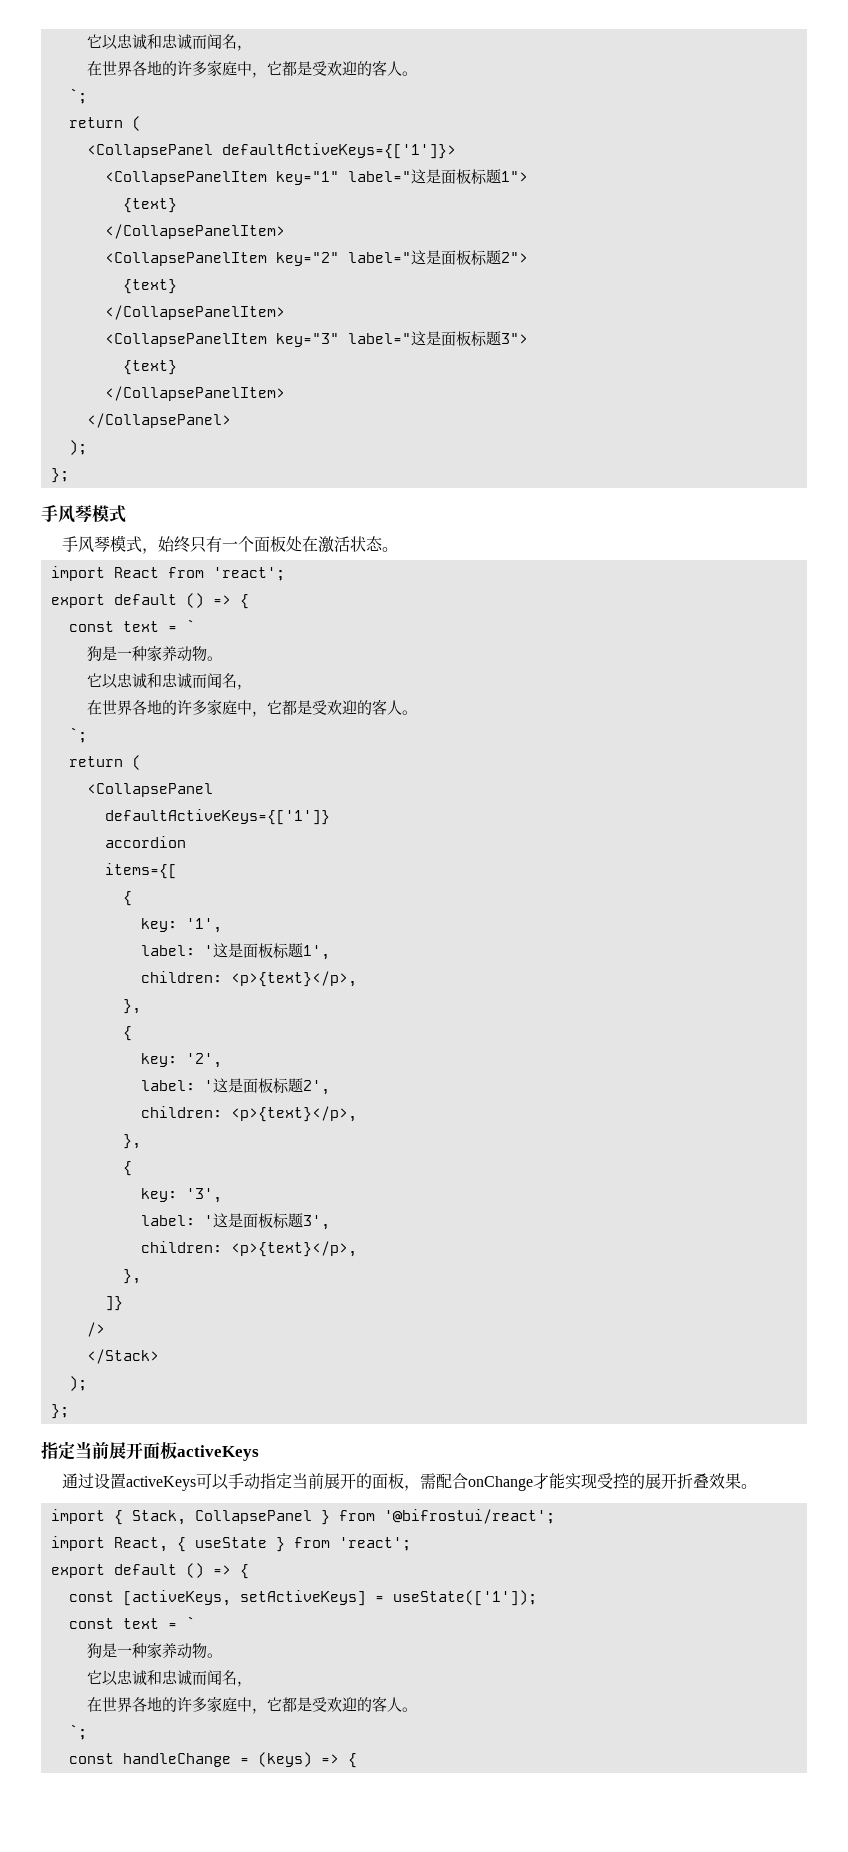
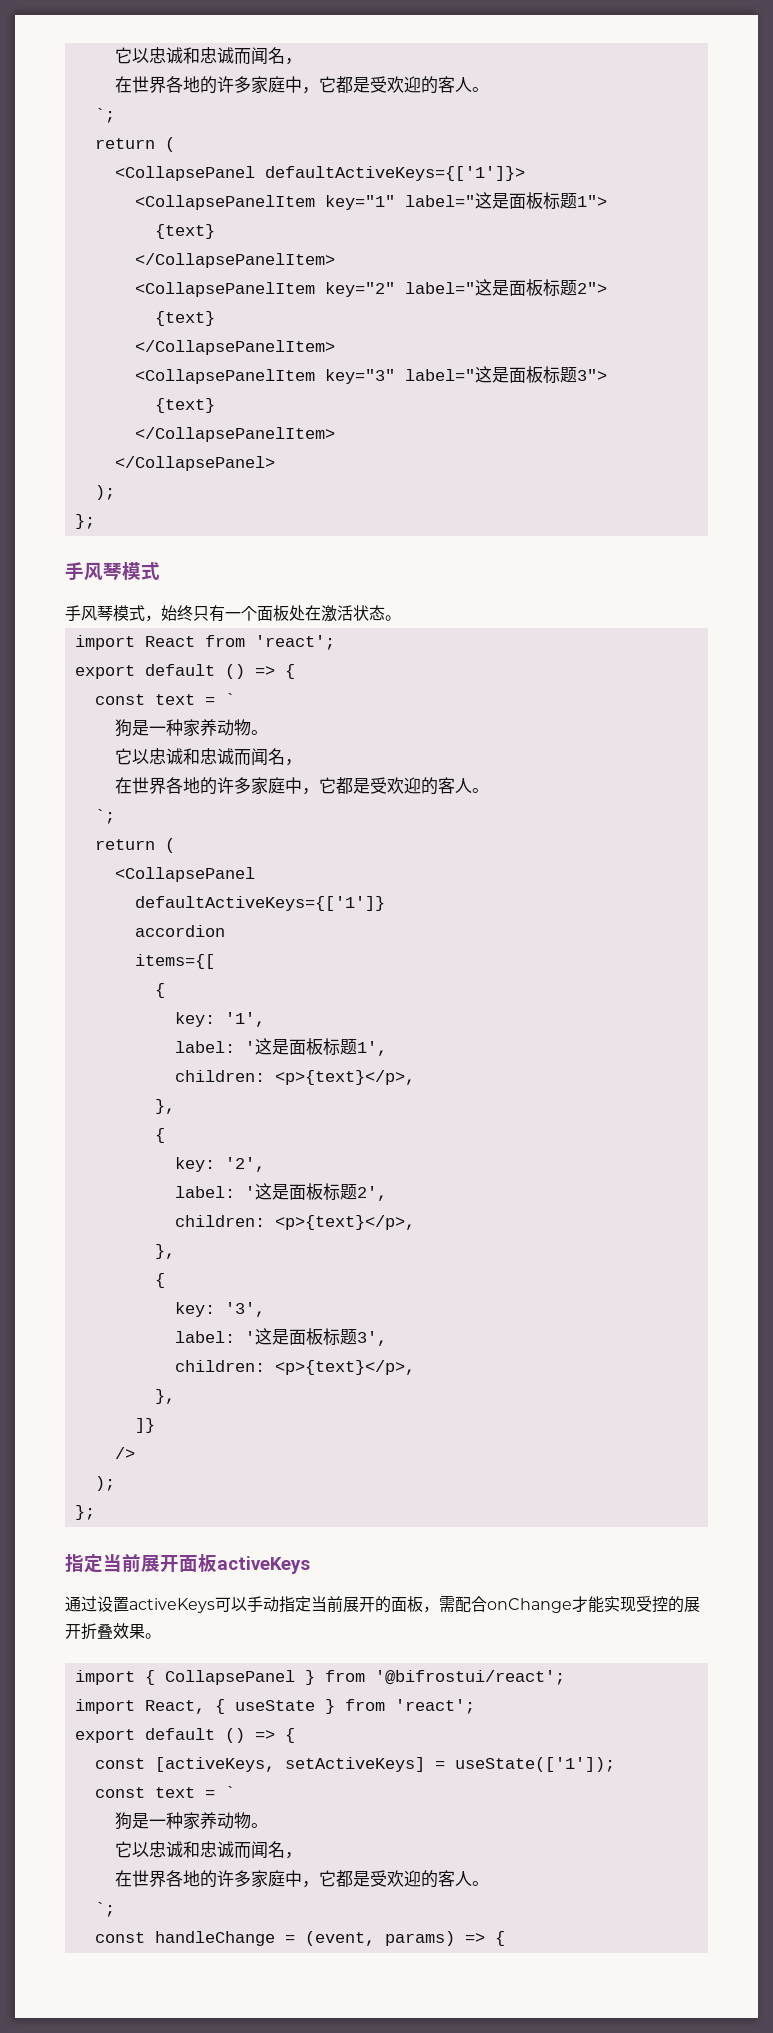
[86,1349,159,1364] // </Stack> -> (135, 1453) none
[131,1510,186,1525] Stack, -> (155, 1677) none
[257,1752,312,1767] (keys) -> [304,1931,455,1946] (event, params)

